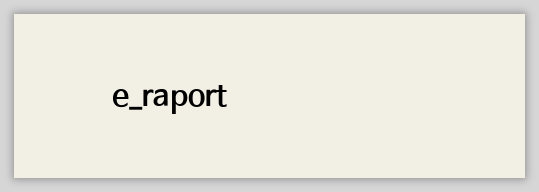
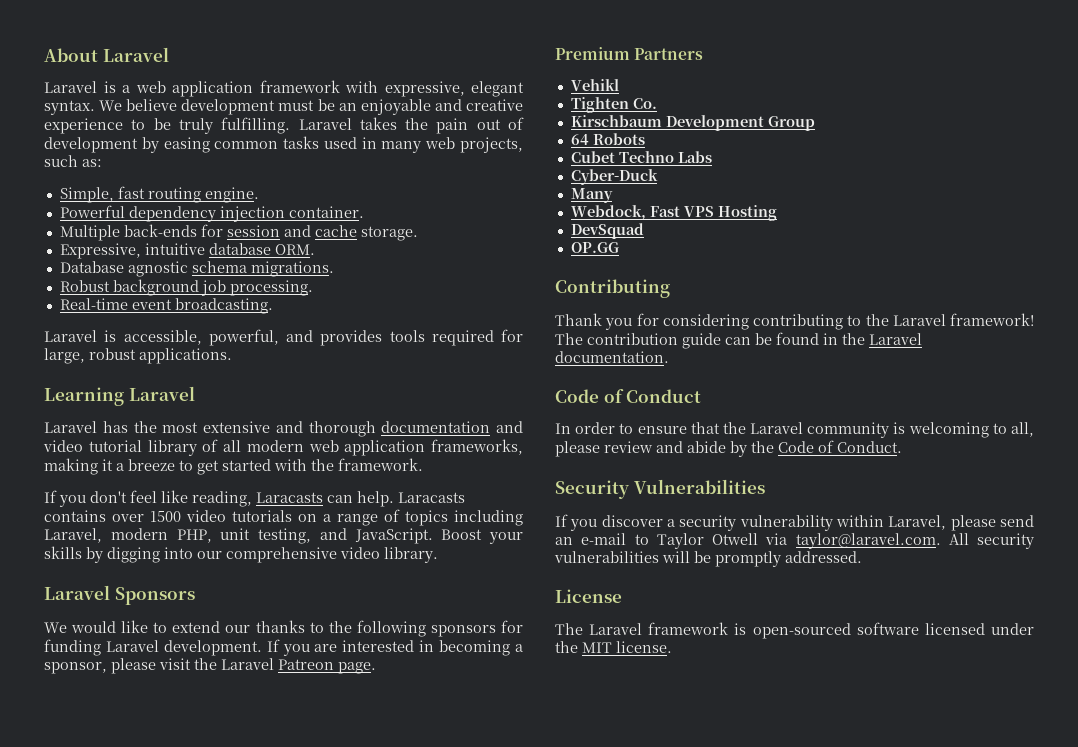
[112,85,227,114] e_raport -> [44,47,169,62] [44,80,524,97] [44,99,523,115] [44,117,524,134] [44,136,523,153] [44,155,102,167] [59,186,259,203] [59,205,364,222] [59,224,418,241] [59,243,315,259] [59,261,334,277] [59,279,313,296] [59,298,273,314] [44,329,523,346] [44,348,232,364] [44,386,195,406] [44,421,523,437] [43,439,523,456] [44,458,423,475] [44,490,465,507] [44,509,523,526] [44,528,523,544] [44,546,438,563] [44,585,195,605] [44,620,523,637] [44,639,524,656] [44,658,376,674] [555,47,704,60] [570,79,619,91] [570,97,657,113] [570,115,815,131] [570,133,645,145] [570,151,712,163] [570,169,658,185] [570,188,613,203] [570,205,777,221] [570,223,644,239] [570,242,619,253] [555,279,670,298] [555,313,1034,330] [555,332,922,349] [555,351,669,363] [555,389,702,403] [555,422,1034,438] [555,440,902,457] [555,479,765,499] [555,514,1034,531] [555,533,1034,549] [554,551,862,567] [555,589,622,603] [555,622,1034,639] [555,641,672,653] About Laravel // Laravel is a web application framework with expressive, elegant syntax. We believe development must be an enjoyable and creative experience to be truly fulfilling. Laravel takes the pain out of development by easing common tasks used in many web projects, such as: // Simple, fast routing engine. // Powerful dependency injection container. // Multiple back-ends for session and cache storage. // Expressive, intuitive database ORM. // Database agnostic schema migrations. // Robust background job processing. // Real-time event broadcasting. // Laravel is accessible, powerful, and provides tools required for large, robust applications. // Learning Laravel // Laravel has the most extensive and thorough documentation and video tutorial library of all modern web application frameworks, making it a breeze to get started with the framework. // If you don't feel like reading, Laracasts can help. Laracasts contains over 1500 video tutorials on a range of topics including Laravel, modern PHP, unit testing, and JavaScript. Boost your skills by digging into our comprehensive video library. // Laravel Sponsors // We would like to extend our thanks to the following sponsors for funding Laravel development. If you are interested in becoming a sponsor, please visit the Laravel Patreon page. // Premium Partners // Vehikl // Tighten Co. // Kirschbaum Development Group // 64 Robots // Cubet Techno Labs // Cyber-Duck // Many // Webdock, Fast VPS Hosting // DevSquad // OP.GG // Contributing // Thank you for considering contributing to the Laravel framework! The contribution guide can be found in the Laravel documentation. // Code of Conduct // In order to ensure that the Laravel community is welcoming to all, please review and abide by the Code of Conduct. // Security Vulnerabilities // If you discover a security vulnerability within Laravel, please send an e-mail to Taylor Otwell via taylor@laravel.com. All security vulnerabilities will be promptly addressed. // License // The Laravel framework is open-sourced software licensed under the MIT license.

